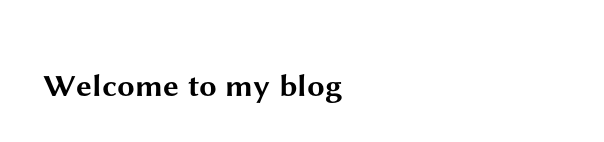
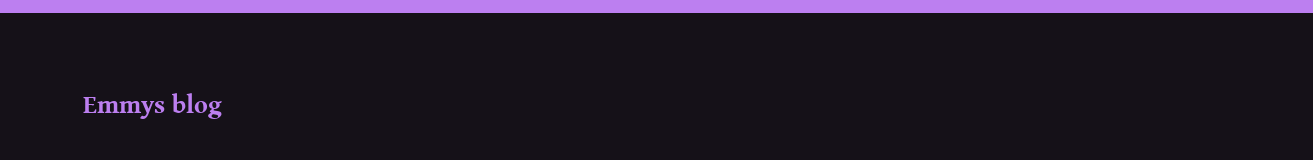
[43,74,271,103] Welcome to my -> [83,97,165,119] Emmys

